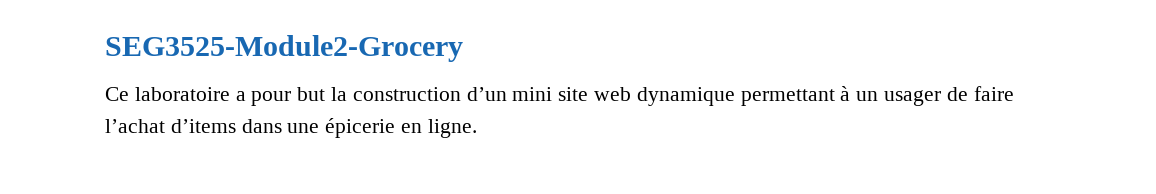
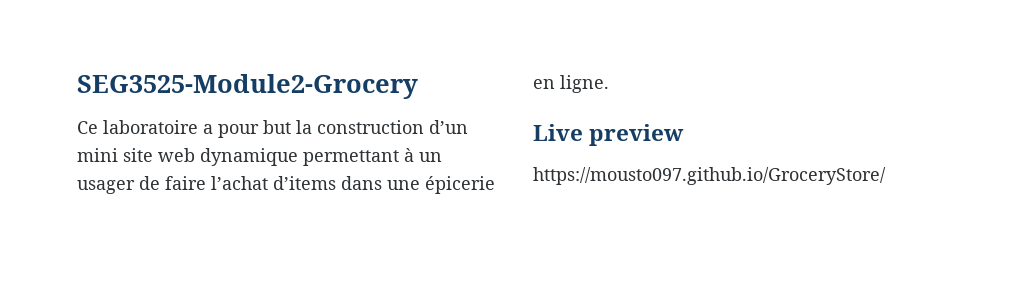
(477, 128) none -> [533,124,685,146] [533,167,886,185] // Live preview // https://mousto097.github.io/GroceryStore/

